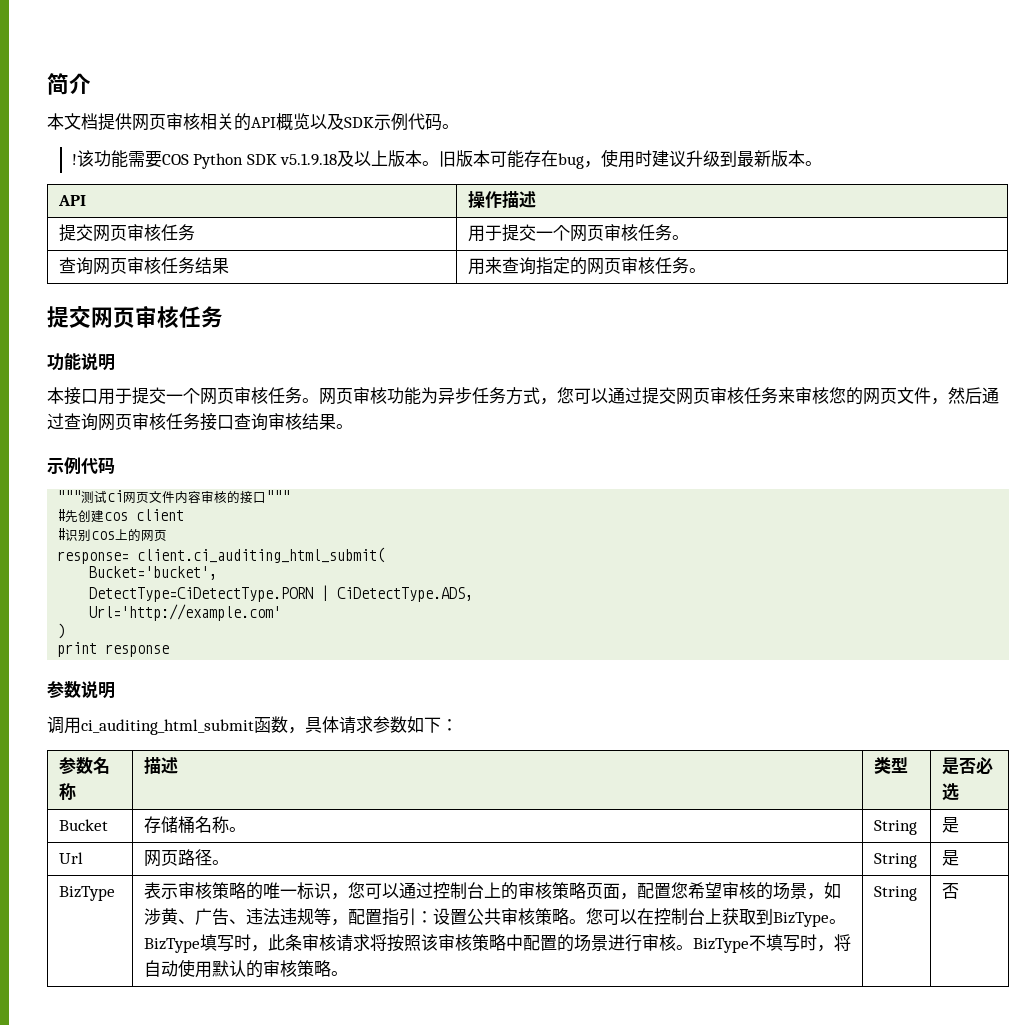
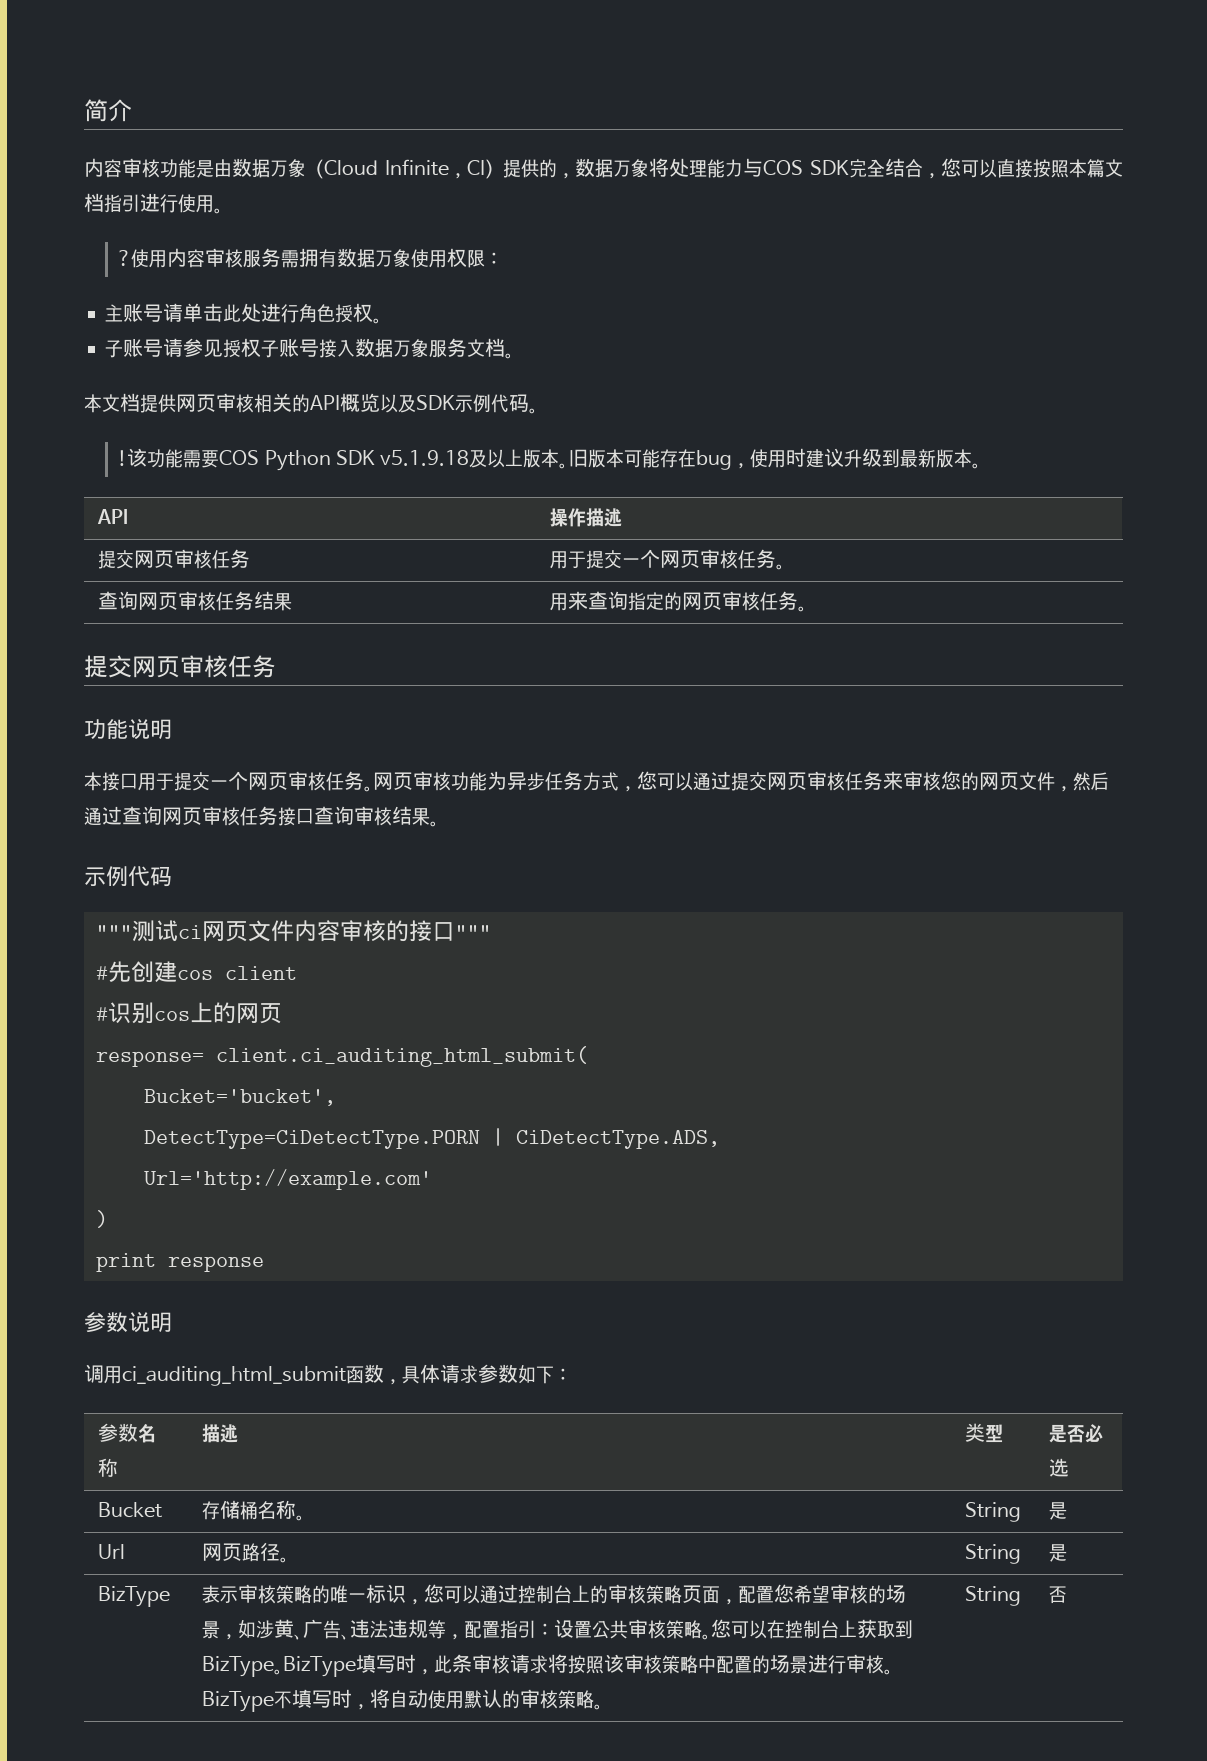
(91, 83) none -> [84,158,1123,179] [84,193,223,214] [118,248,504,268] [105,303,383,324] [105,338,515,359] // 内容审核功能是由数据万象（Cloud Infinite，CI）提供的，数据万象将处理能力与COS SDK完全结合，您可以直接按照本篇文档指引进行使用。 // ?使用内容审核服务需拥有数据万象使用权限： // 主账号请单击此处进行角色授权。 // 子账号请参见授权子账号接入数据万象服务文档。

